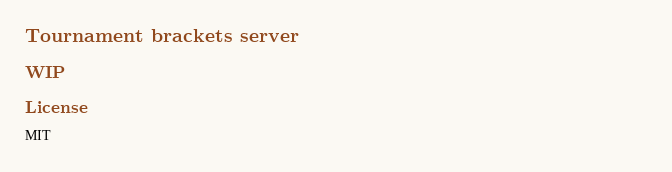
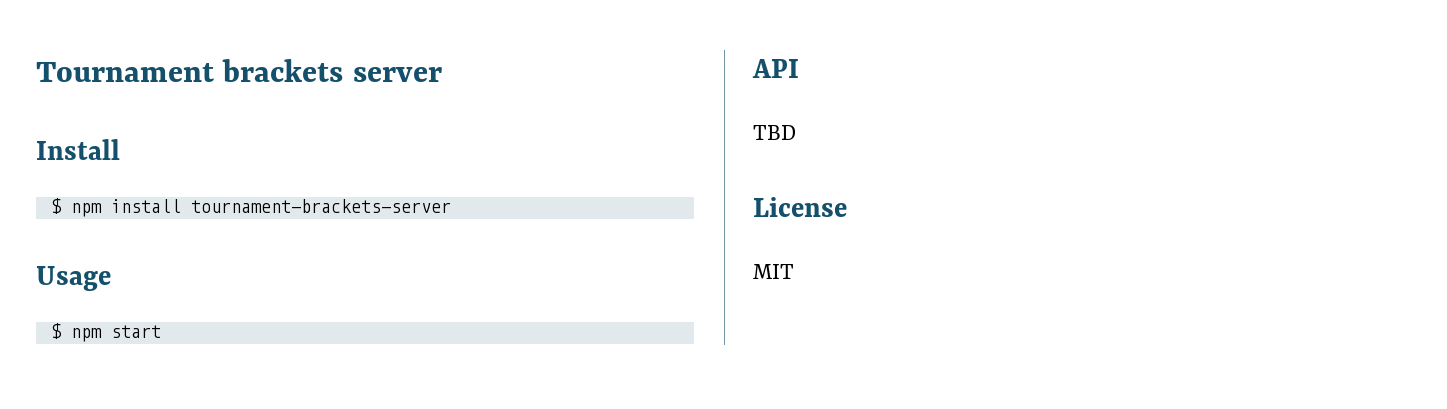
[25,66,65,79] WIP -> [36,139,120,160] [50,198,451,217] [36,266,111,291] [50,323,161,342] [752,59,799,78] [753,125,796,140] Install // $ npm install tournament-brackets-server // Usage // $ npm start // API // TBD

